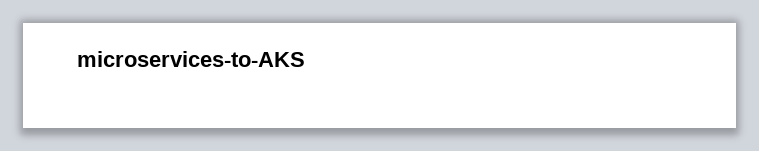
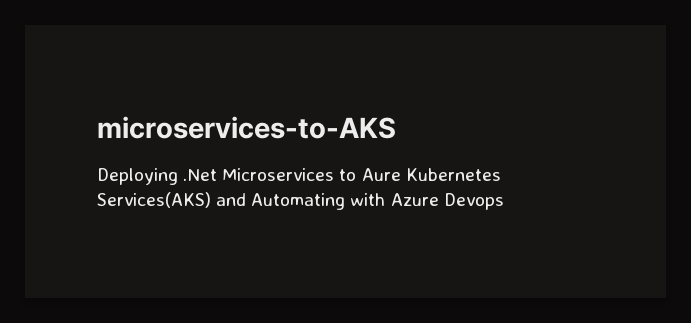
(305, 59) none -> [97,168,501,185] [97,192,504,210] // Deploying .Net Microservices to Aure Kubernetes Services(AKS) and Automating with Azure Devops

